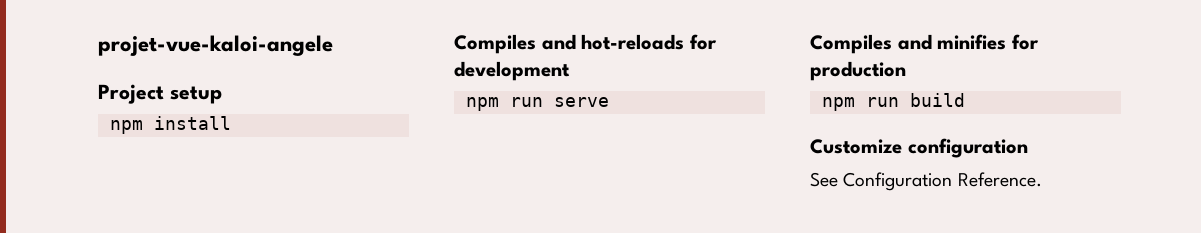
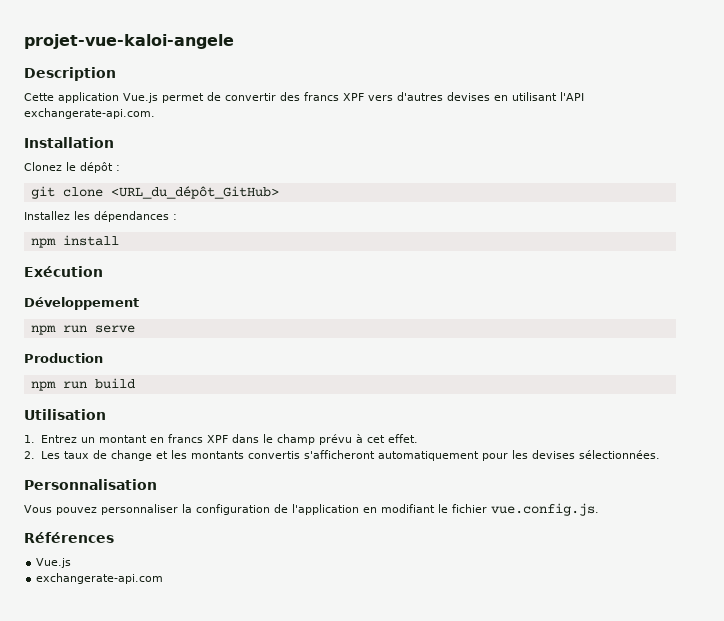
[98,84,222,104] [109,116,231,134] [454,34,717,54] [454,61,570,81] [465,97,609,111] [810,34,1039,54] [810,61,906,81] [821,93,965,111] [810,138,1028,158] [810,172,1042,191] Project setup // npm install // Compiles and hot-reloads for development // npm run serve // Compiles and minifies for production // npm run build // Customize configuration // See Configuration Reference. -> [24,67,116,81] [24,92,584,103] [24,108,155,119] [24,137,114,148] [24,162,120,173] [30,186,279,199] [24,211,177,222] [30,235,119,248] [24,266,103,277] [24,297,139,310] [30,325,135,335] [24,353,103,363] [30,378,135,391] [24,409,106,420] [24,434,418,445] [24,450,660,461] [24,479,157,490] [24,503,599,516] [24,532,114,543] [36,558,72,568] [36,573,164,584] Description // Cette application Vue.js permet de convertir des francs XPF vers d'autres devises en utilisant l'API exchangerate-api.com. // Installation // Clonez le dépôt : // git clone <URL_du_dépôt_GitHub> // Installez les dépendances : // npm install // Exécution // Développement // npm run serve // Production // npm run build // Utilisation // 1. Entrez un montant en francs XPF dans le champ prévu à cet effet. // 2. Les taux de change et les montants convertis s'afficheront automatiquement pour les devises sélectionnées. // Personnalisation // Vous pouvez personnaliser la configuration de l'application en modifiant le fichier vue.config.js. // Références // Vue.js // exchangerate-api.com

